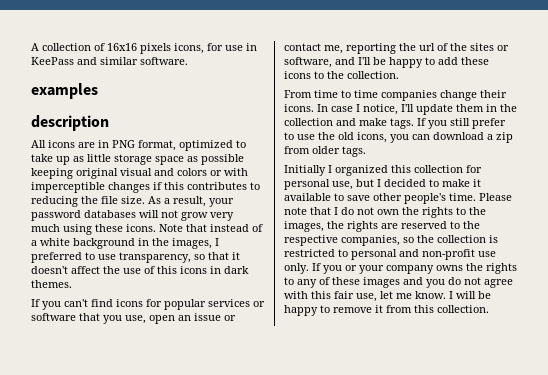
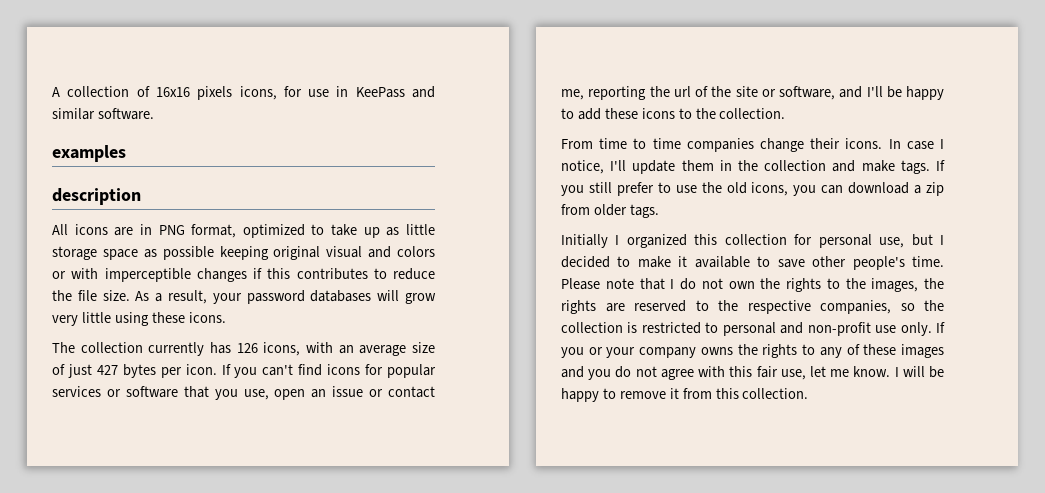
[31,196,78,207] reducing -> [393,268,435,280] reduce
[161,210,178,218] not -> (400, 295) none
[31,224,60,232] much -> [81,312,111,323] little
[159,224,263,232] [31,238,219,249] [31,252,240,263] [31,266,249,274] [31,280,72,288] Note that instead of a white background in the images, I preferred to use transparency, so that it doesn't affect the use of this icons in dark themes. // -> [52,342,435,356] [52,364,217,378] // The collection currently has 126 icons, with an average size of just 427 bytes per icon.
[470,43,494,51] sites -> [735,86,758,97] site

